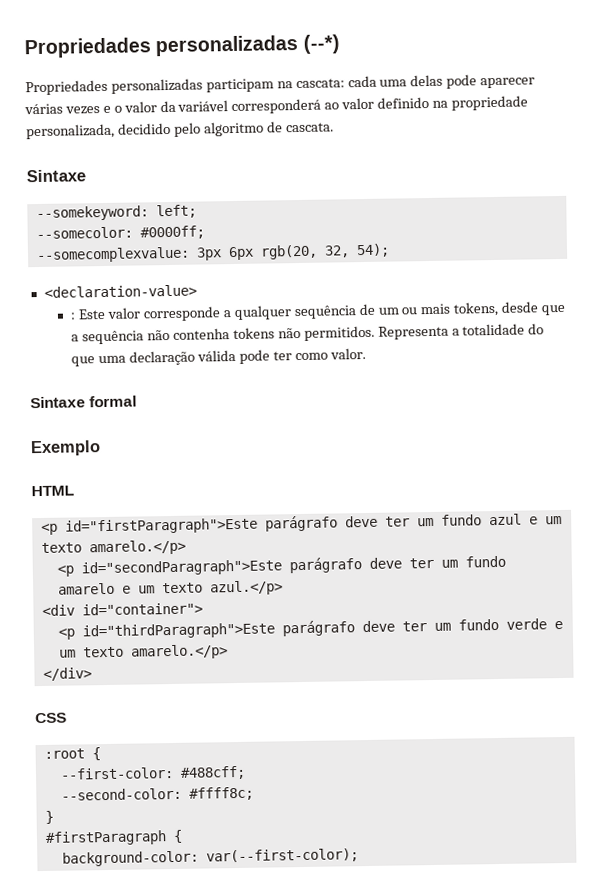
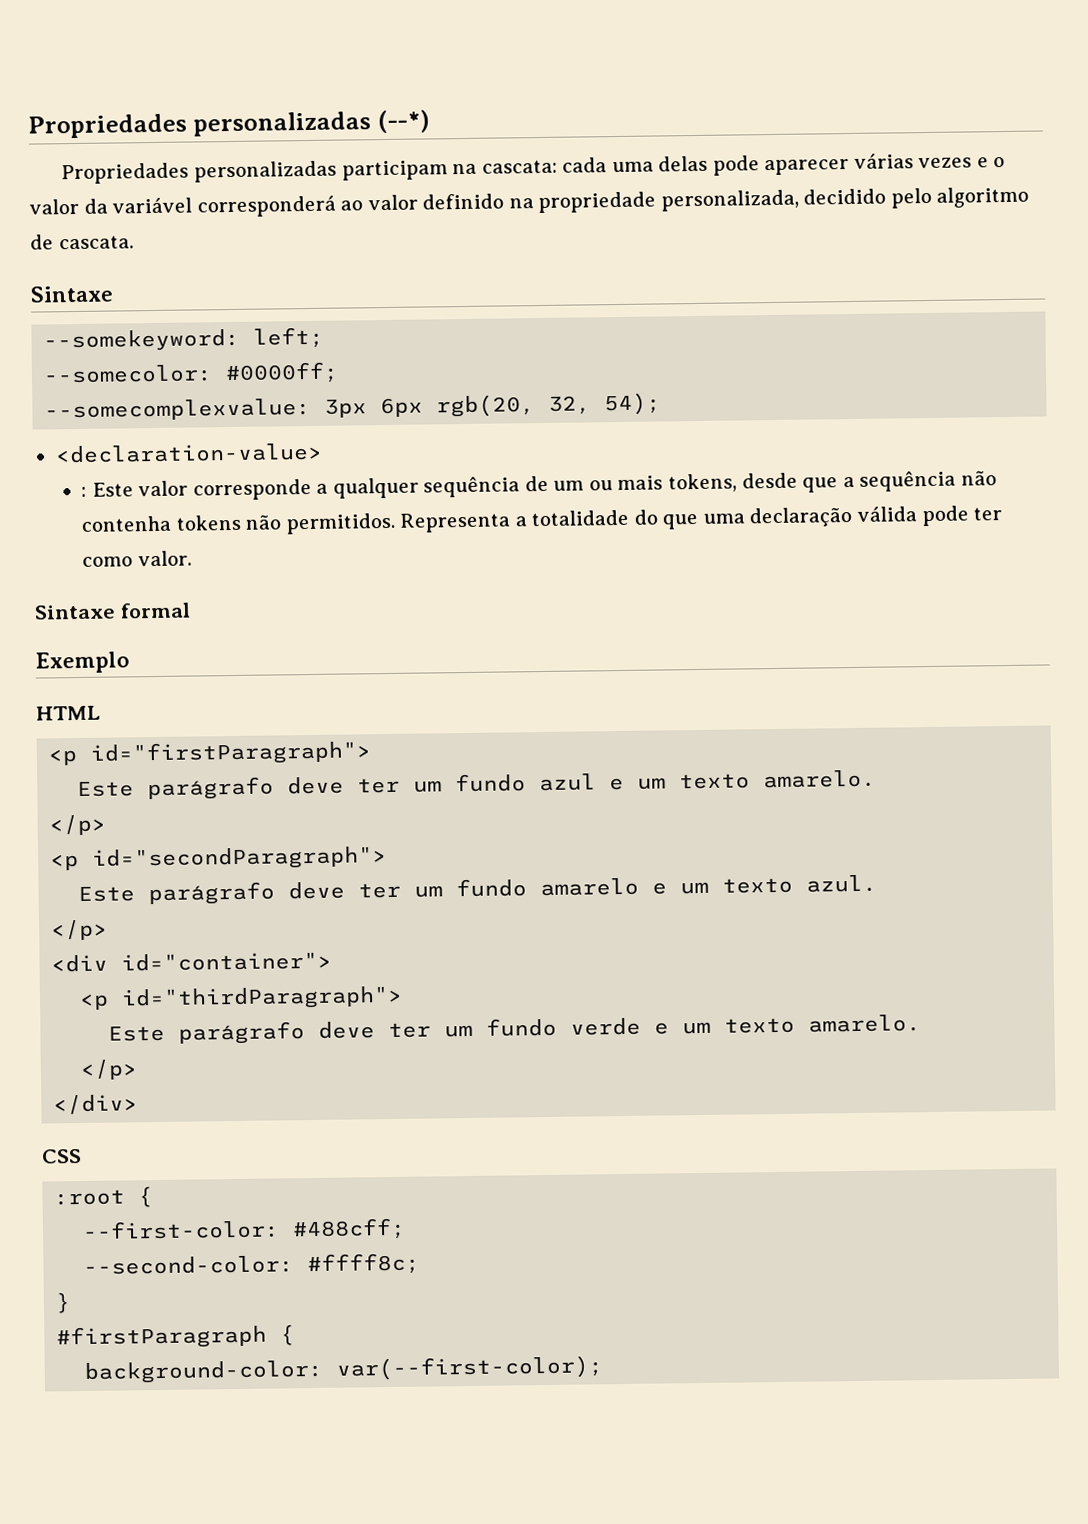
[64,517,258,535] id="firstParagraph">Este -> [90,740,372,766] [77,781,135,798] id="firstParagraph"> // Este
[88,539,186,556] [56,559,282,577] amarelo.</p> // <p id="secondParagraph">Este -> [763,769,877,789] [49,814,107,836] [50,846,388,871] [78,886,136,903] amarelo. // </p> // <p id="secondParagraph"> // Este
[209,580,283,596] azul.</p> -> [806,874,878,893] [51,919,109,941] azul. // </p>
[81,622,275,640] id="thirdParagraph">Este -> [121,985,404,1011] [108,1025,166,1042] id="thirdParagraph"> // Este
[130,644,228,660] amarelo.</p> -> [808,1014,922,1033] [80,1059,139,1081] amarelo. // </p>

